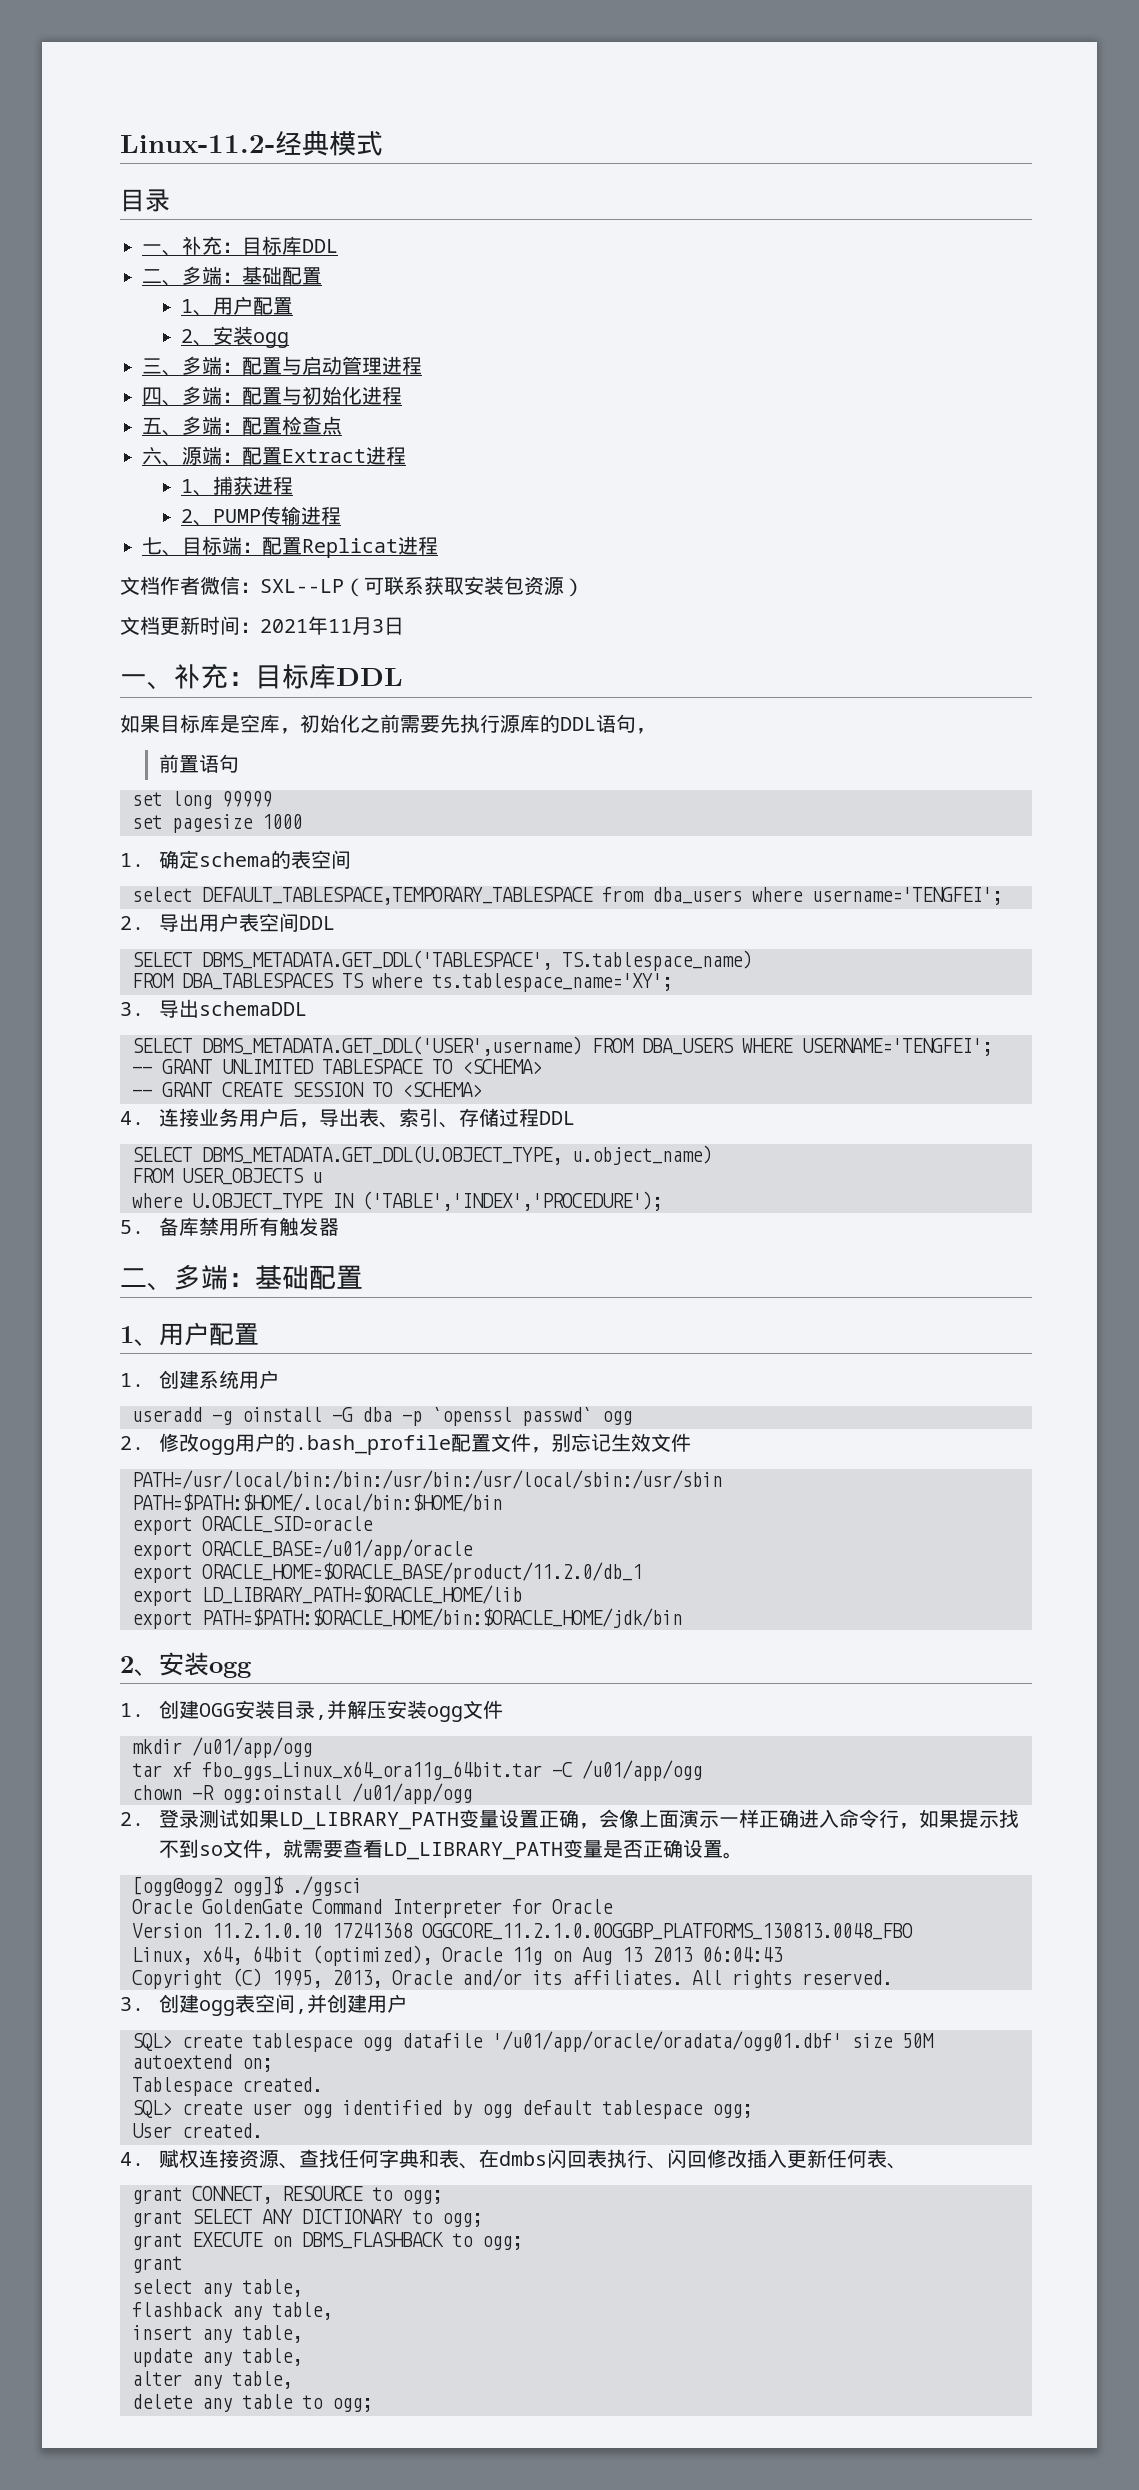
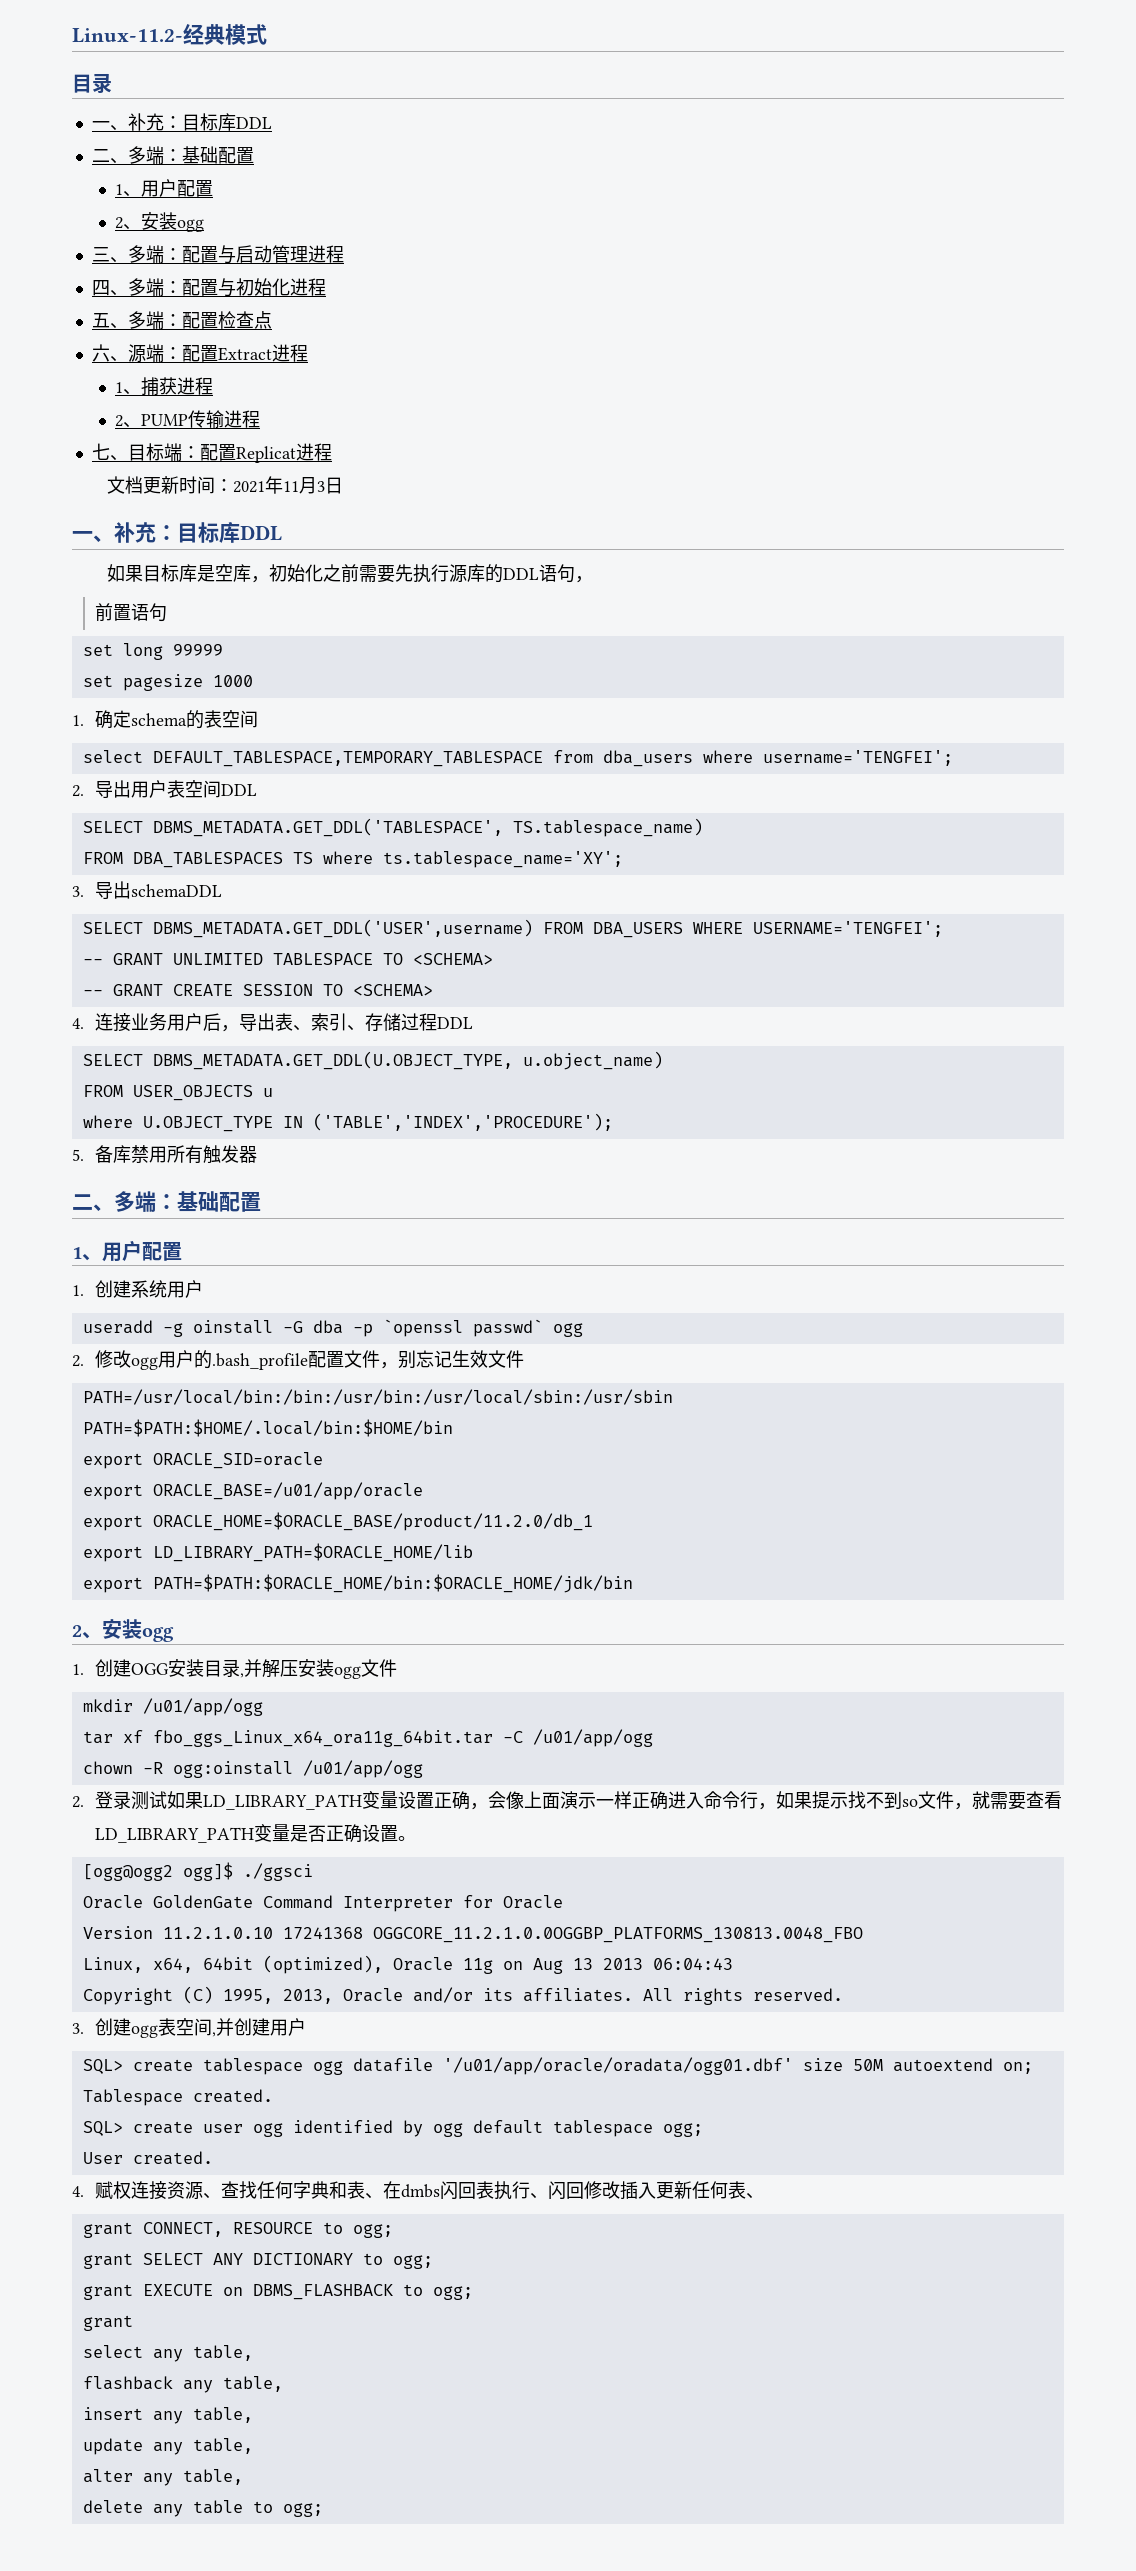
[120,576,584,597] // 文档作者微信：SXL--LP（可联系获取安装包资源） -> (332, 452) none

